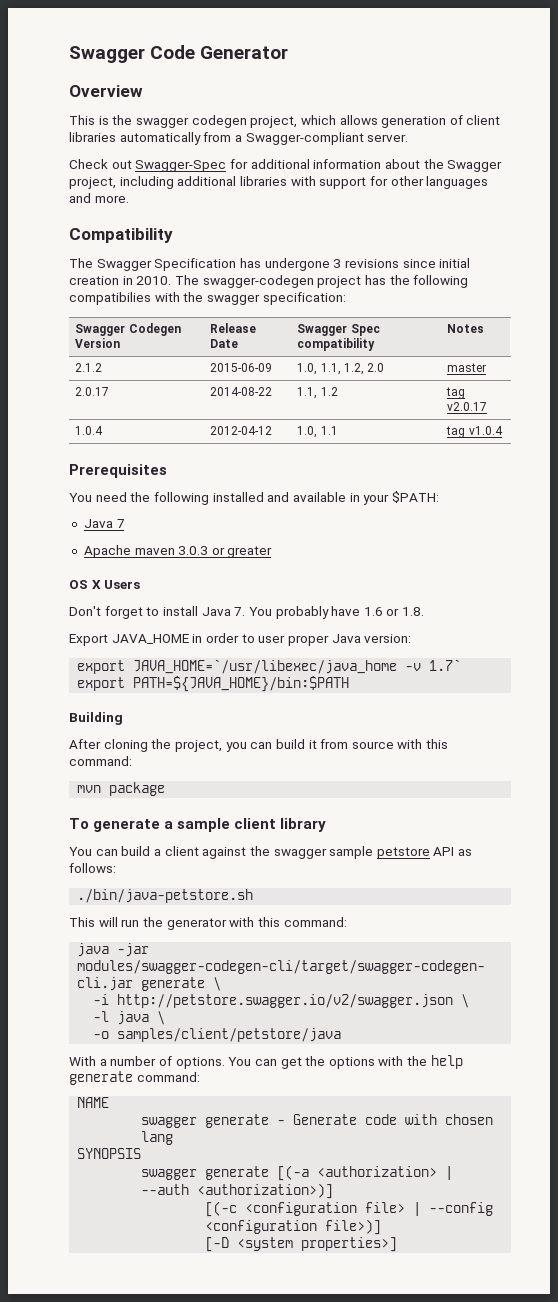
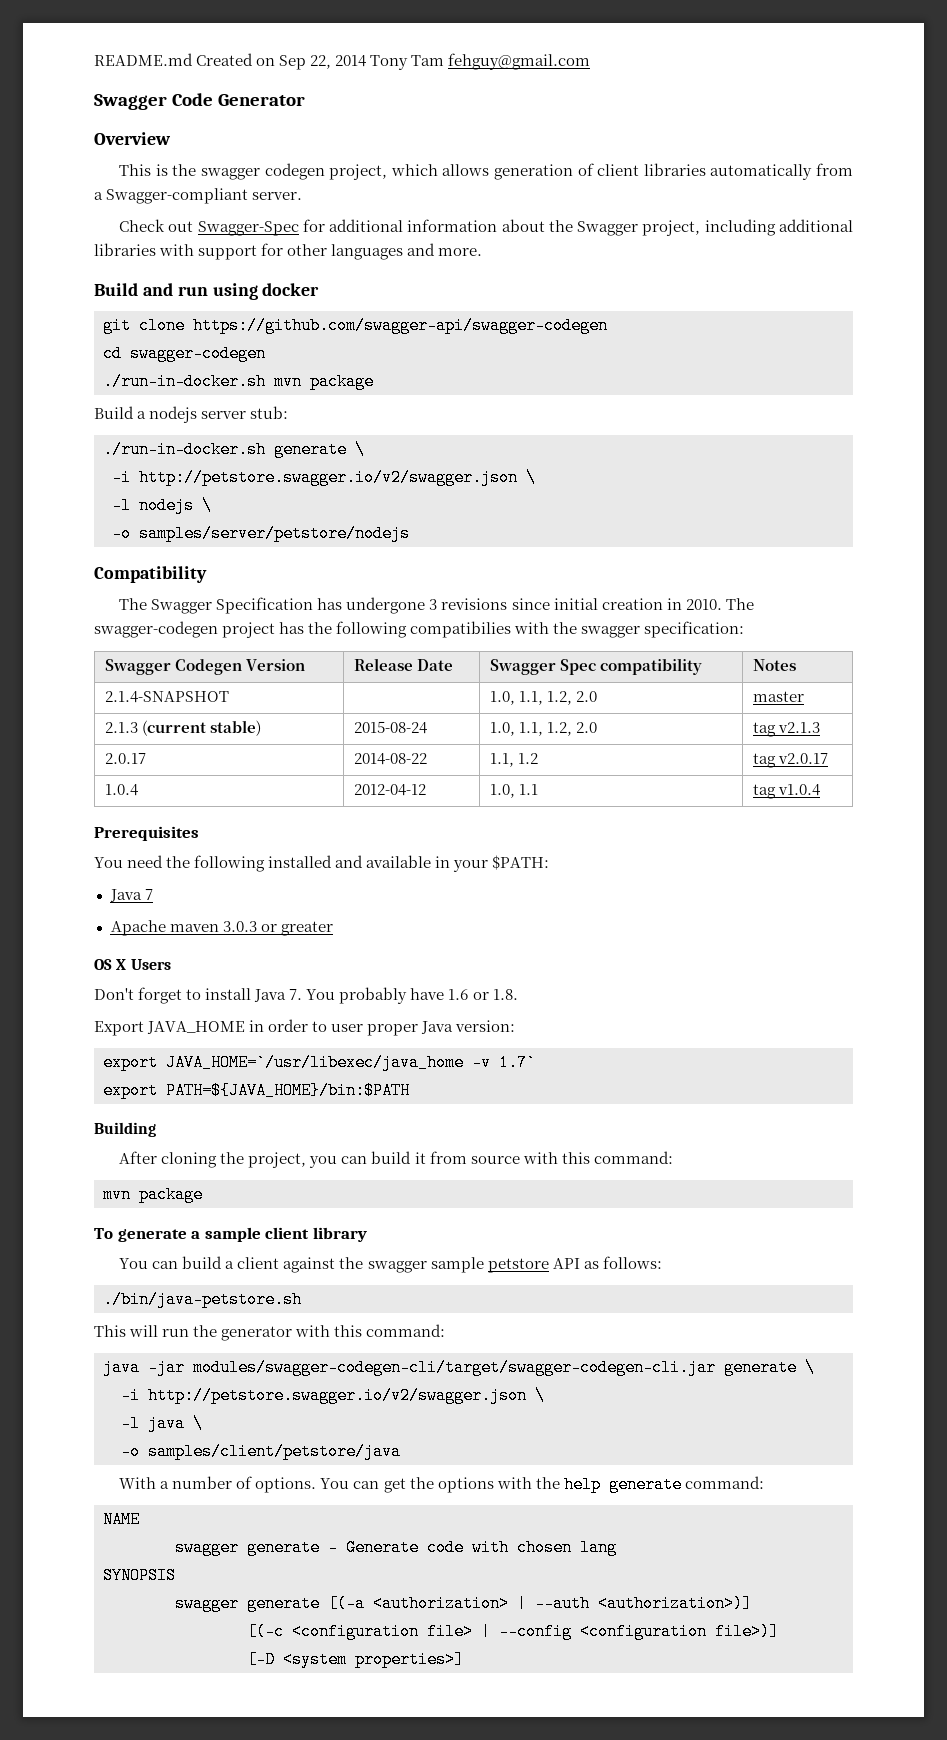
(69, 54) none -> [94,53,591,70] README.md Created on Sep 22, 2014 Tony Tam fehguy@gmail.com //
(129, 199) none -> [94,283,320,300] [103,317,608,334] [103,345,266,362] [103,373,374,390] [94,406,289,423] [103,441,365,458] [112,469,536,486] [112,497,212,514] [112,525,410,542] // Build and run using docker // git clone https://github.com/swagger-api/swagger-codegen // cd swagger-codegen // ./run-in-docker.sh mvn package // Build a nodejs server stub: // ./run-in-docker.sh generate \ // -i http://petstore.swagger.io/v2/swagger.json \ // -l nodejs \ // -o samples/server/petstore/nodejs
[75,363,103,372] [210,363,273,372] 2.1.2 | 2015-06-09 -> [105,691,230,703] 2.1.4-SNAPSHOT |
(487, 367) none -> [105,720,262,736] [354,721,428,734] [490,722,598,736] [753,722,821,737] // 2.1.3 (current stable) | 2015-08-24 | 1.0, 1.1, 1.2, 2.0 | tag v2.1.3

